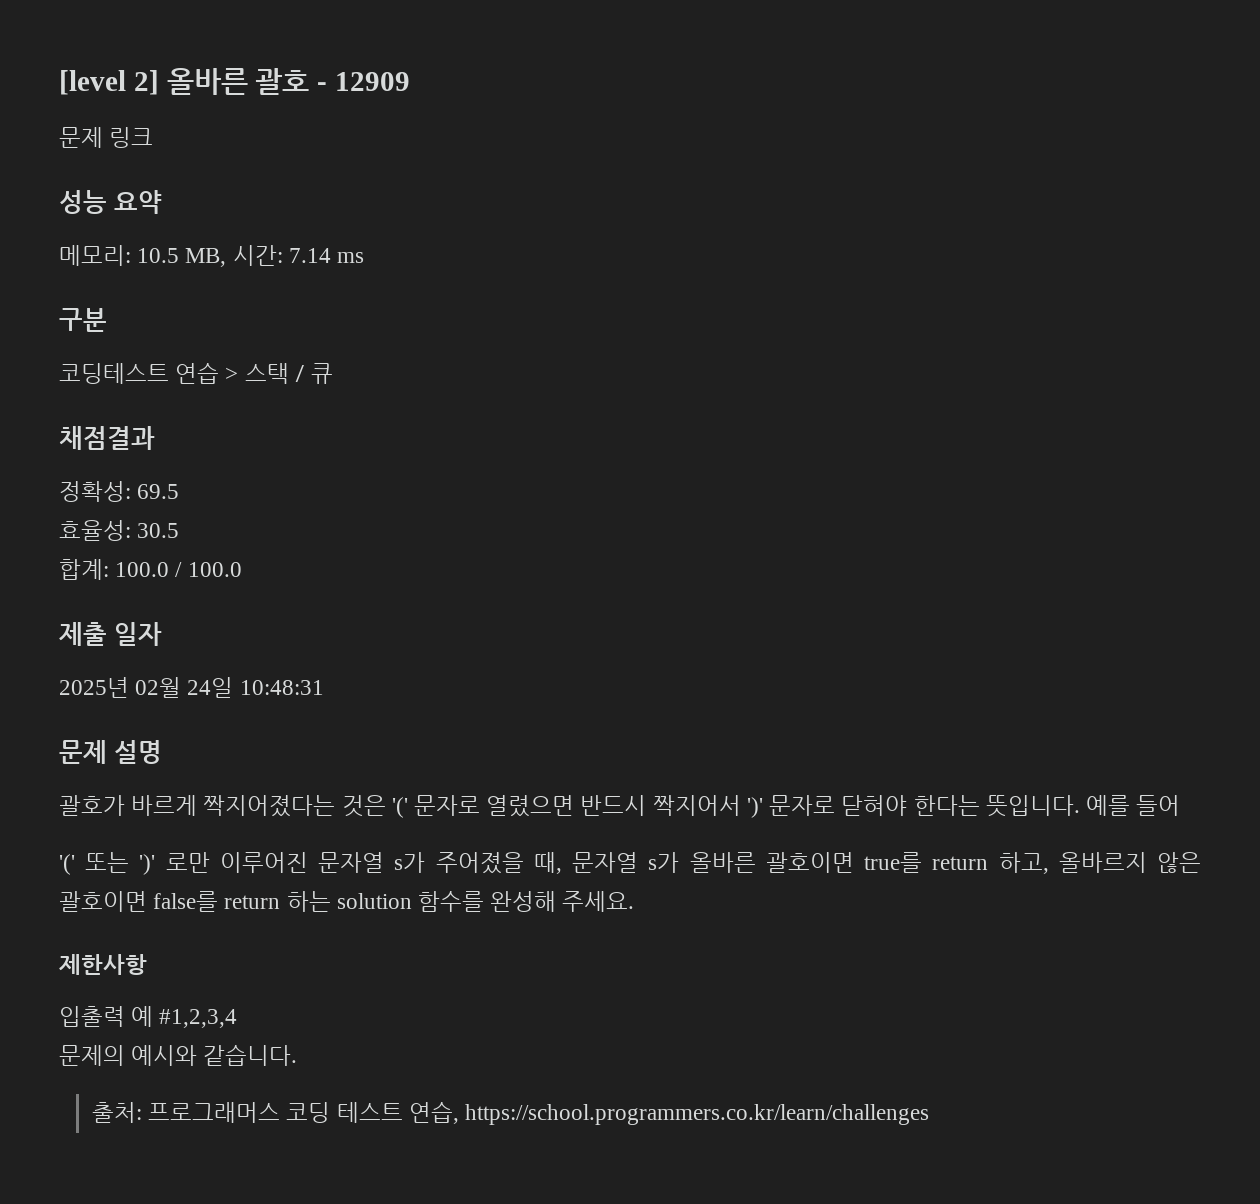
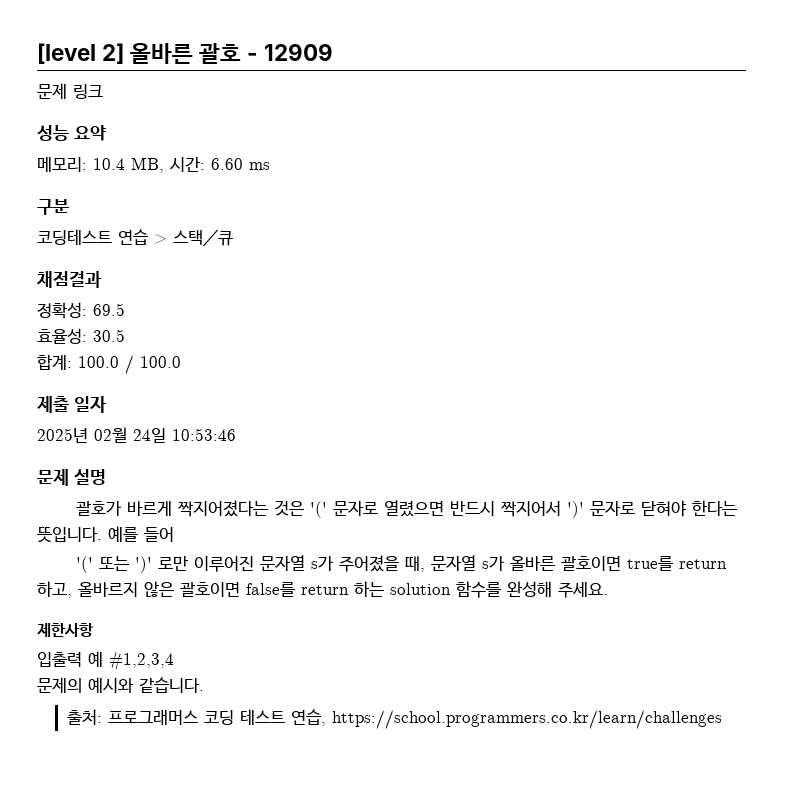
[137,248,180,263] 10.5 -> [93,158,125,170] 10.4
[288,248,331,263] 7.14 -> [211,158,243,170] 6.60
[239,680,324,695] 10:48:31 -> [172,428,236,441] 10:53:46

